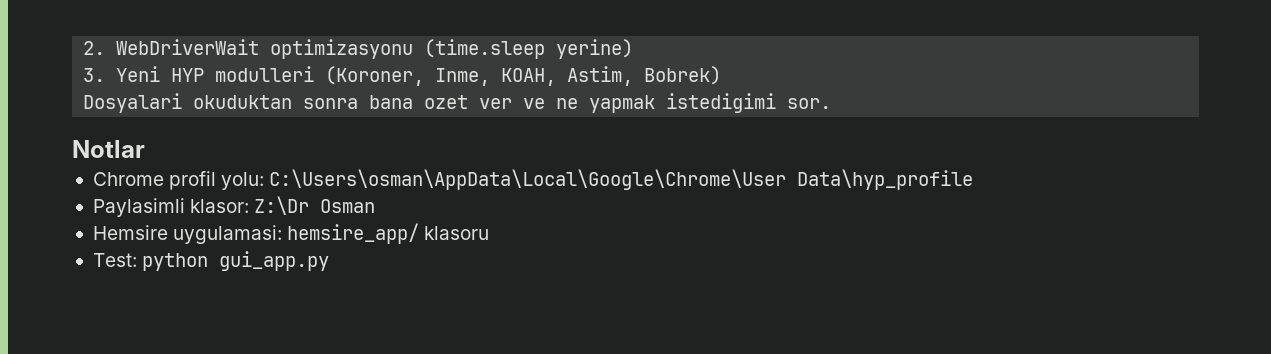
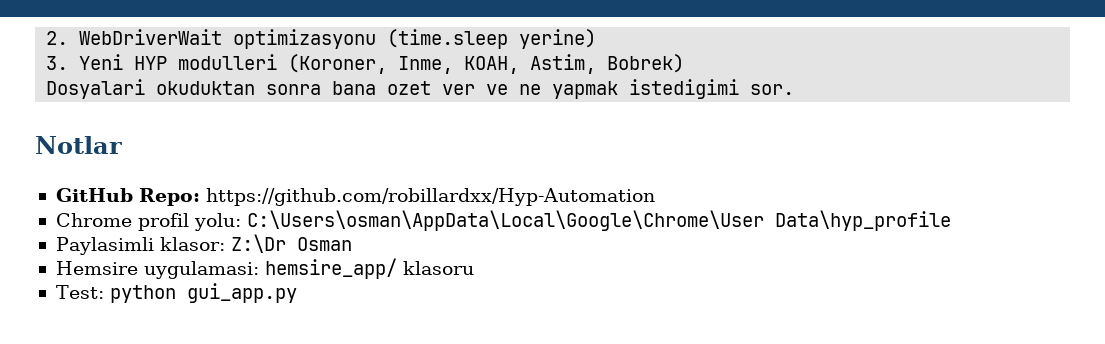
(145, 149) none -> [55,188,655,206] // GitHub Repo: https://github.com/robillardxx/Hyp-Automation

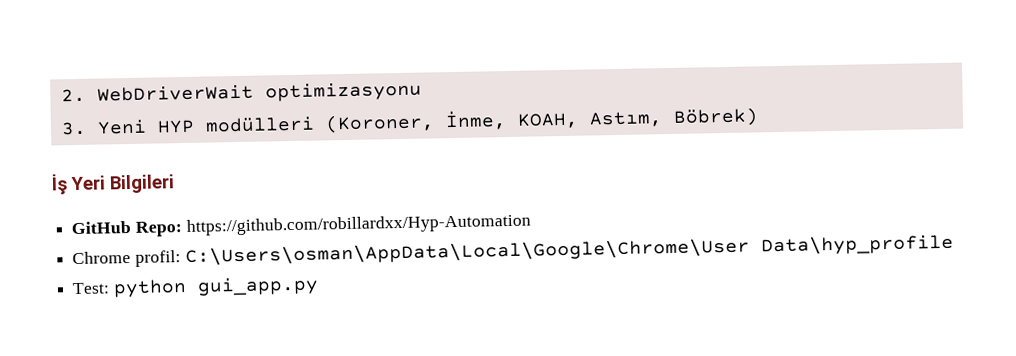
[387,29,597,49] (time.sleep yerine) -> (422, 91) none
[178,54,685,74] [46,79,795,99] [35,136,122,154] modulleri (Koroner, Inme, KOAH, Astim, Bobrek) // Dosyalari okuduktan sonra bana ozet ver ve ne yapmak istedigimi sor. // Notlar -> [204,107,759,134] [51,173,175,195] modülleri (Koroner, İnme, KOAH, Astım, Böbrek) // İş Yeri Bilgileri
[137,213,241,231] profil yolu: -> [134,250,181,267] profil:
[55,234,352,255] [55,258,474,279] // Paylasimli klasor: Z:\Dr Osman // Hemsire uygulamasi: hemsire_app/ klasoru -> (954, 244) none

